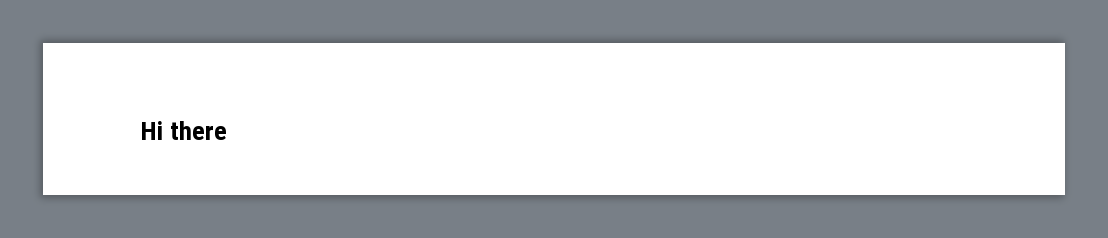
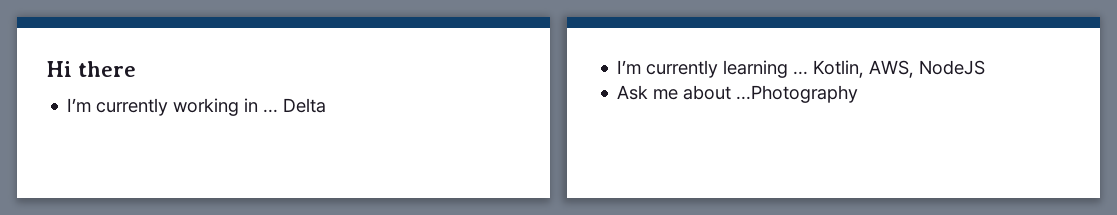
(228, 130) none -> [67,98,327,116] [617,60,986,78] [617,85,859,103] // I’m currently working in ... Delta // I’m currently learning ... Kotlin, AWS, NodeJS // Ask me about ...Photography

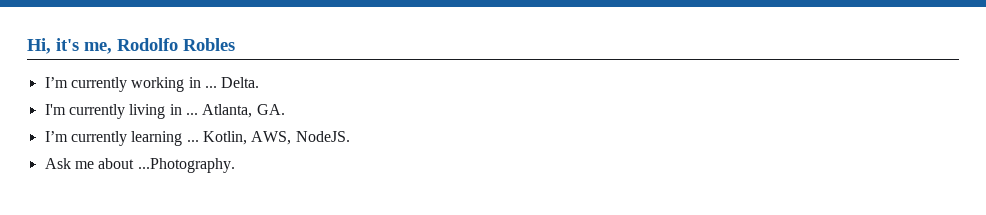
[47,61,136,77] Hi there -> [27,38,235,54] Hi, it's me, Rodolfo Robles
[283,98,327,113] Delta -> [221,77,260,88] [44,104,285,119] Delta. // I'm currently living in ... Atlanta, GA.
[919,60,986,75] NodeJS -> [295,131,350,142] NodeJS.
[736,85,859,103] ...Photography -> [137,158,235,173] ...Photography.

